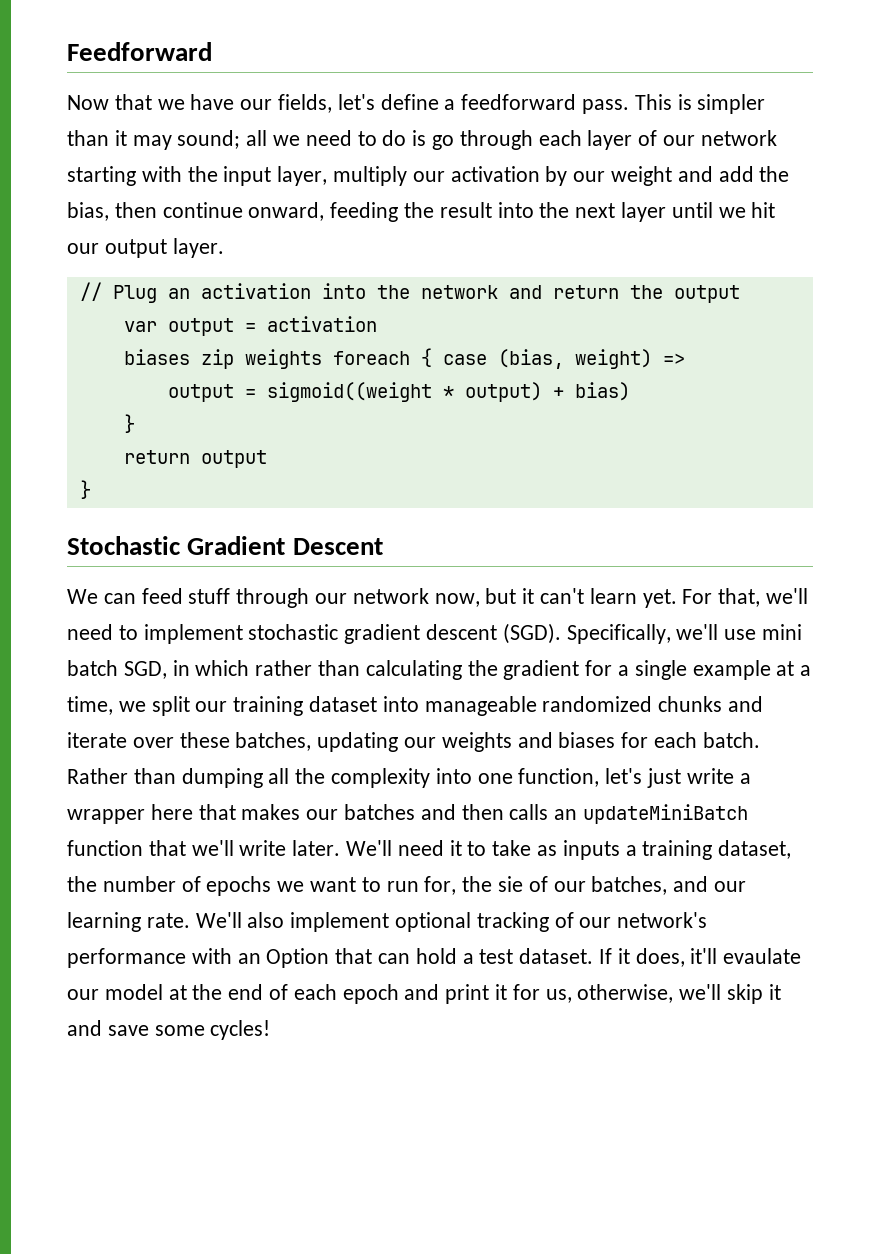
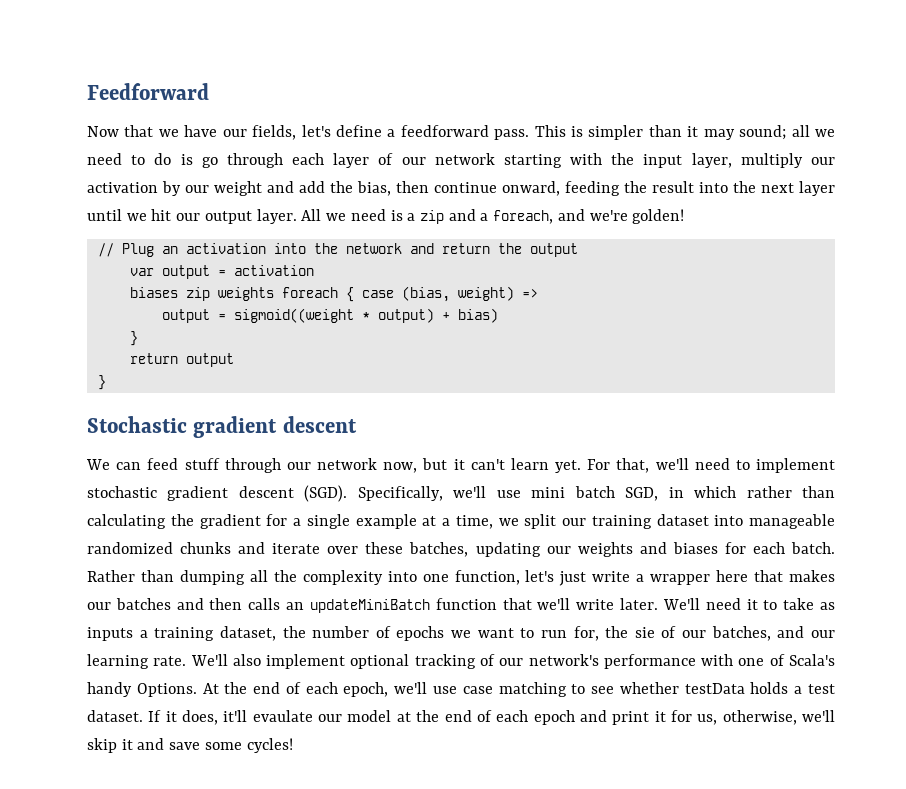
(224, 248) none -> [301,209,685,224] All we need is a zip and a foreach, and we're golden!
[187,536,383,555] Gradient Descent -> [193,416,357,438] gradient descent
[237,948,457,968] an Option that can hold -> [738,654,836,666] [87,682,789,697] one of Scala's handy Options. At the end of each epoch, we'll use case matching to see whether testData holds

